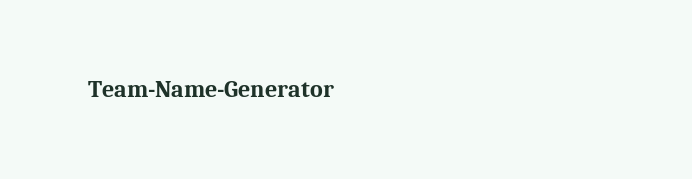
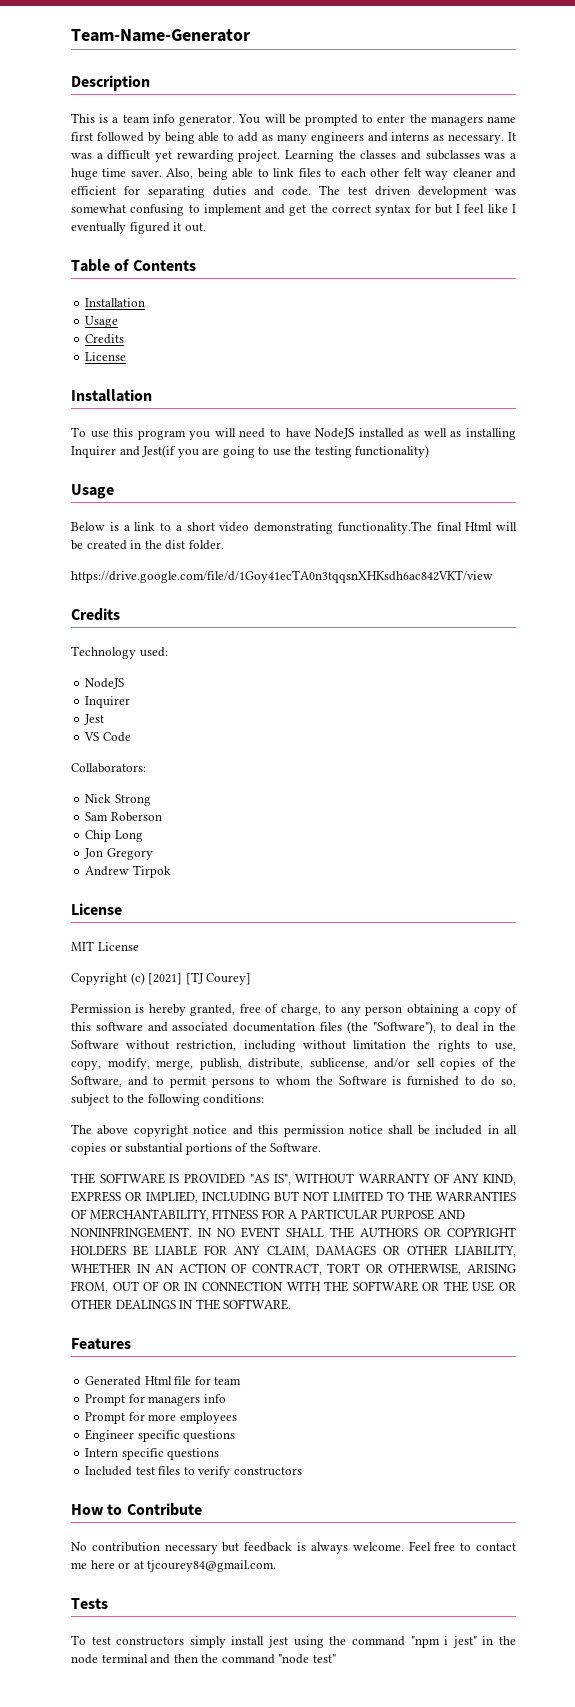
(334, 89) none -> [71,75,150,91] [71,113,516,126] [71,132,516,144] [71,150,517,162] [71,168,517,180] [71,185,516,198] [71,204,516,216] [71,222,206,234] [71,259,196,272] [85,298,146,307] [85,316,119,328] [85,334,125,344] [85,352,127,361] [71,389,152,402] [71,427,516,440] [71,445,430,458] [71,484,114,499] [71,521,517,534] [71,540,224,550] [71,570,493,583] [71,608,120,621] [71,646,168,659] [85,678,125,689] [85,696,131,708] [84,714,105,725] [84,732,131,742] [71,763,146,773] [85,794,151,806] [85,812,162,822] [85,830,143,842] [84,848,153,860] [85,865,171,878] [71,903,122,915] [71,941,139,951] [71,972,252,985] [71,1004,518,1016] [71,1021,516,1034] [71,1040,516,1052] [71,1058,516,1070] [71,1076,516,1088] [71,1094,265,1106] [71,1124,518,1137] [71,1143,322,1155] [71,1173,516,1185] [71,1191,516,1203] [71,1209,465,1221] [71,1227,516,1238] [71,1245,516,1257] [71,1263,516,1275] [71,1281,516,1293] [71,1299,292,1310] [71,1338,131,1350] [85,1376,242,1386] [85,1394,226,1406] [85,1412,237,1424] [85,1429,236,1442] [85,1448,220,1460] [85,1466,302,1478] [71,1503,202,1516] [71,1541,516,1554] [71,1560,277,1572] [71,1598,108,1609] [71,1635,517,1648] [71,1654,336,1664] // Description // This is a team info generator. You will be prompted to enter the managers name first followed by being able to add as many engineers and interns as necessary. It was a difficult yet rewarding project. Learning the classes and subclasses was a huge time saver. Also, being able to link files to each other felt way cleaner and efficient for separating duties and code. The test driven development was somewhat confusing to implement and get the correct syntax for but I feel like I eventually figured it out. // Table of Contents // Installation // Usage // Credits // License // Installation // To use this program you will need to have NodeJS installed as well as installing Inquirer and Jest(if you are going to use the testing functionality) // Usage // Below is a link to a short video demonstrating functionality.The final Html will be created in the dist folder. // https://drive.google.com/file/d/1Goy41ecTA0n3tqqsnXHKsdh6ac842VKT/view // Credits // Technology used: // NodeJS // Inquirer // Jest // VS Code // Collaborators: // Nick Strong // Sam Roberson // Chip Long // Jon Gregory // Andrew Tirpok // License // MIT License // Copyright (c) [2021] [TJ Courey] // Permission is hereby granted, free of charge, to any person obtaining a copy of this software and associated documentation files (the "Software"), to deal in the Software without restriction, including without limitation the rights to use, copy, modify, merge, publish, distribute, sublicense, and/or sell copies of the Software, and to permit persons to whom the Software is furnished to do so, subject to the following conditions: // The above copyright notice and this permission notice shall be included in all copies or substantial portions of the Software. // THE SOFTWARE IS PROVIDED "AS IS", WITHOUT WARRANTY OF ANY KIND, EXPRESS OR IMPLIED, INCLUDING BUT NOT LIMITED TO THE WARRANTIES OF MERCHANTABILITY, FITNESS FOR A PARTICULAR PURPOSE AND NONINFRINGEMENT. IN NO EVENT SHALL THE AUTHORS OR COPYRIGHT HOLDERS BE LIABLE FOR ANY CLAIM, DAMAGES OR OTHER LIABILITY, WHETHER IN AN ACTION OF CONTRACT, TORT OR OTHERWISE, ARISING FROM, OUT OF OR IN CONNECTION WITH THE SOFTWARE OR THE USE OR OTHER DEALINGS IN THE SOFTWARE. // Features // Generated Html file for team // Prompt for managers info // Prompt for more employees // Engineer specific questions // Intern specific questions // Included test files to verify constructors // How to Contribute // No contribution necessary but feedback is always welcome. Feel free to contact me here or at tjcourey84@gmail.com. // Tests // To test constructors simply install jest using the command "npm i jest" in the node terminal and then the command "node test"

